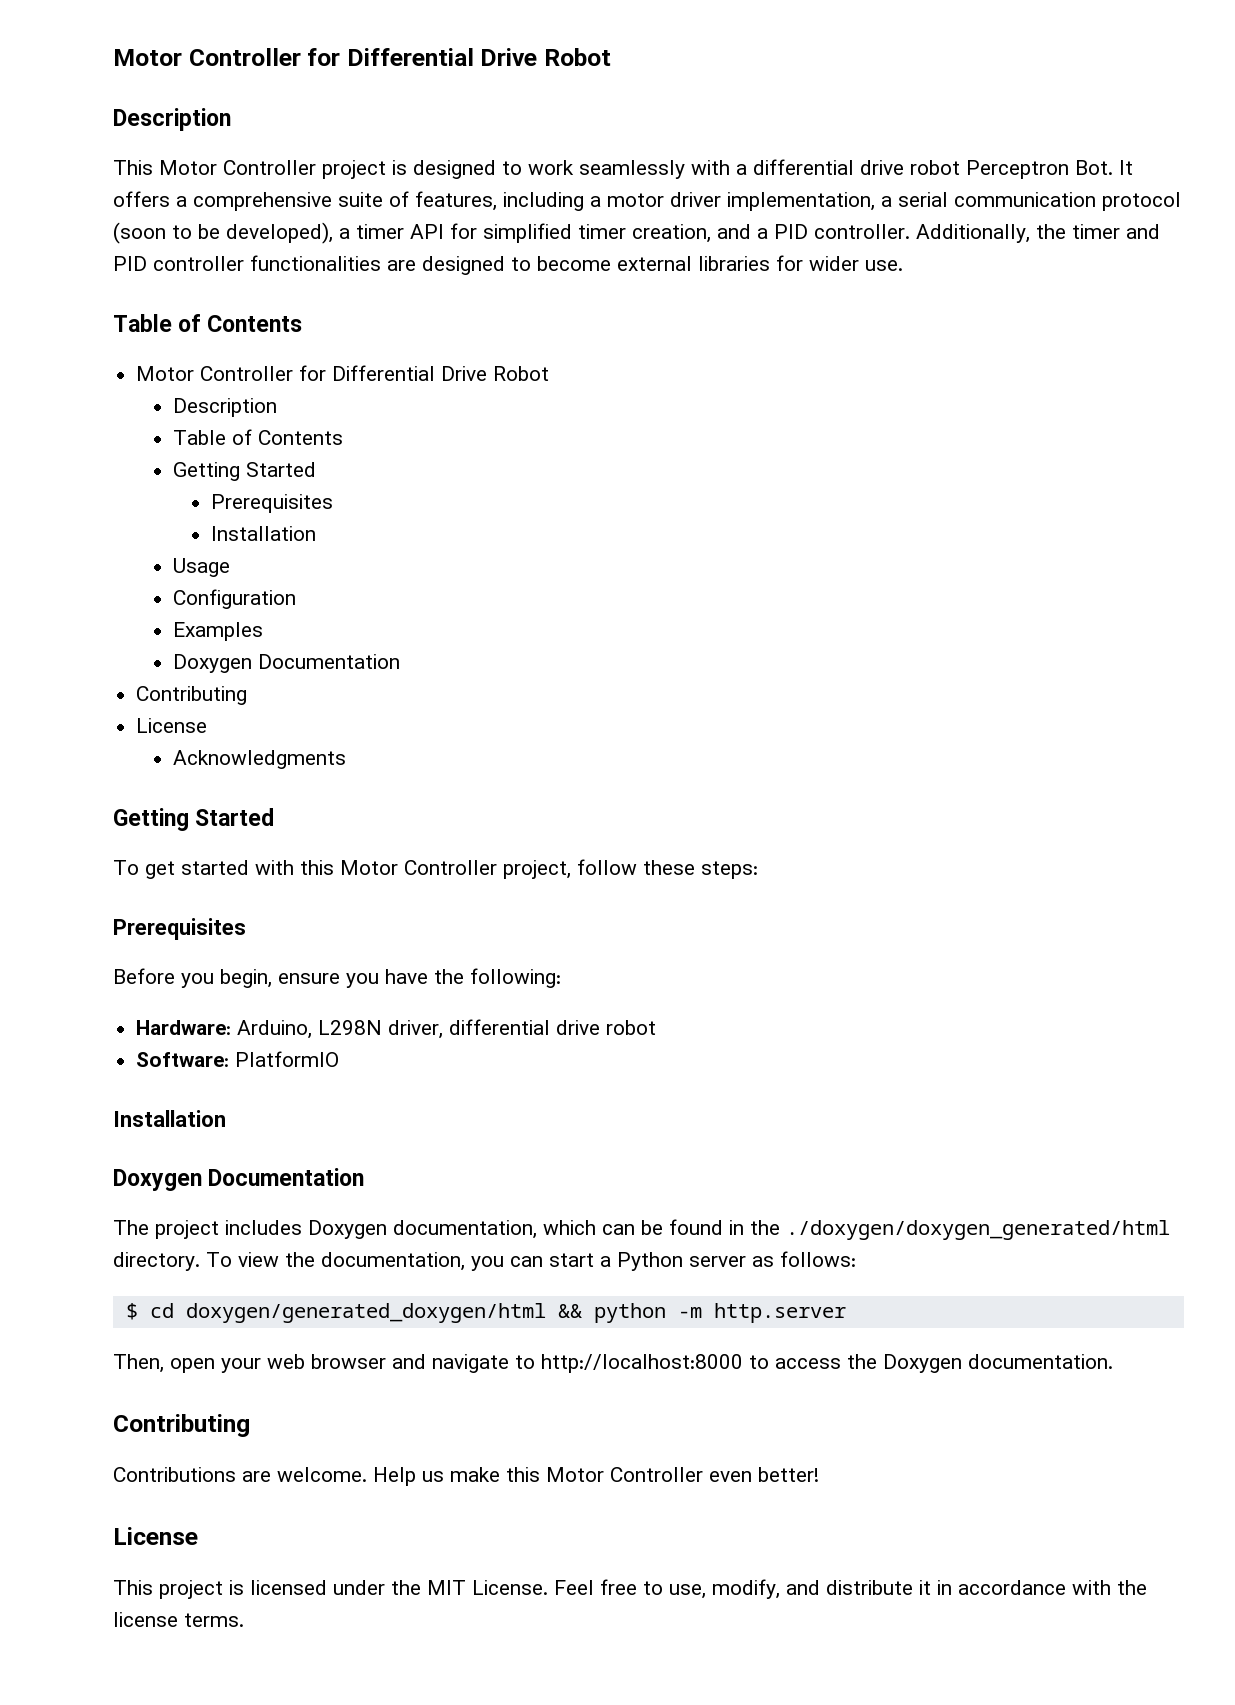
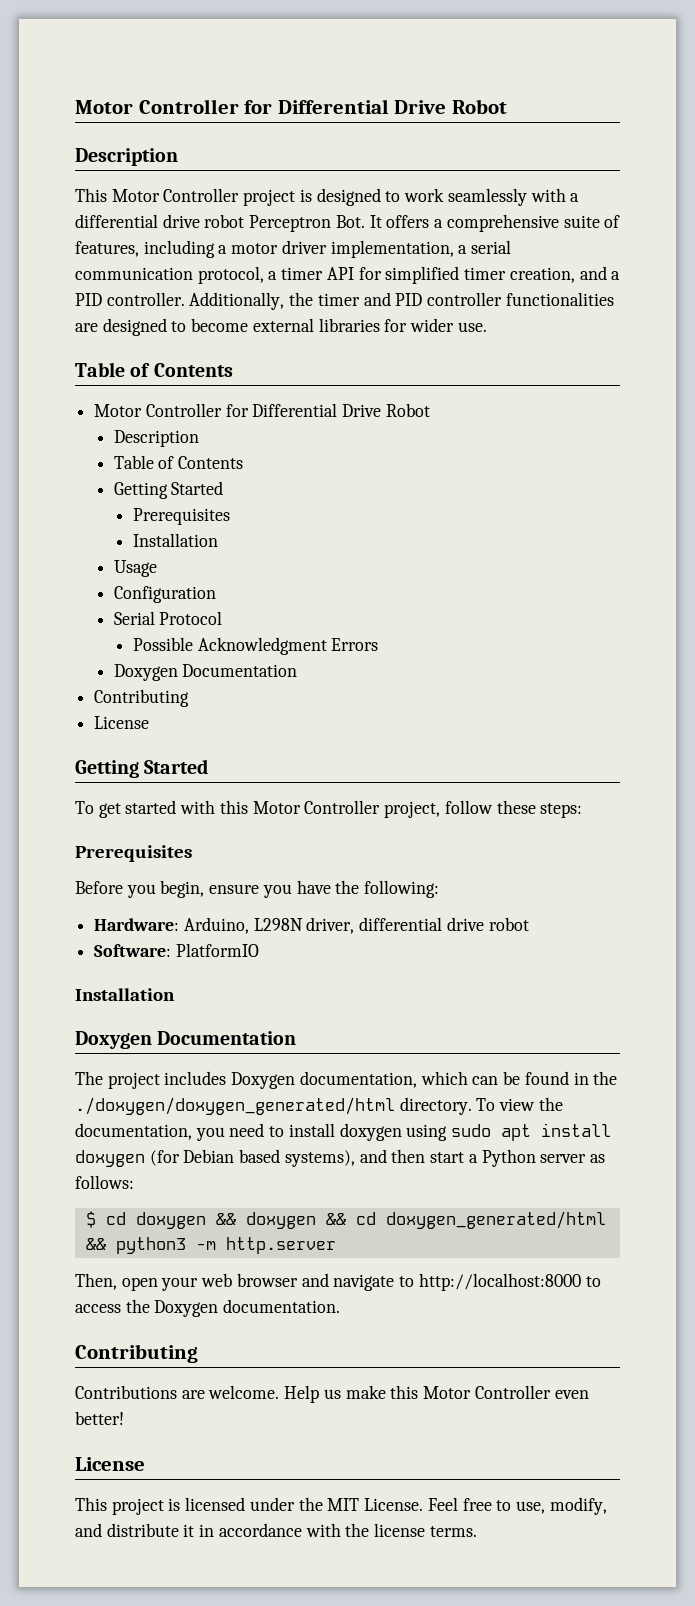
[1102,192,1181,211] [113,222,333,244] protocol (soon to be developed), -> [197,266,264,284] protocol,
[173,622,264,641] Examples -> [113,611,223,625] [132,637,379,655] Serial Protocol // Possible Acknowledgment Errors
[173,750,347,769] // Acknowledgments -> (150, 722) none
[510,1256,543,1267] can -> [229,1123,612,1141] [75,1149,426,1167] need to install doxygen using sudo apt install doxygen (for Debian based systems), and then
[185,1303,666,1323] doxygen/generated_doxygen/html && python -> [135,1211,606,1229] [85,1237,186,1254] doxygen && doxygen && cd doxygen_generated/html && python3

